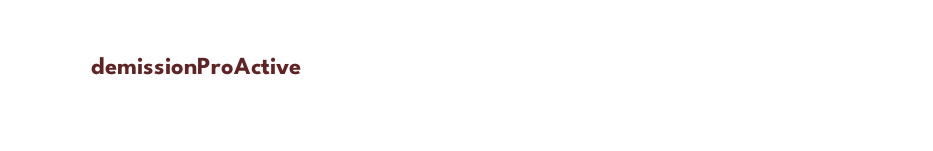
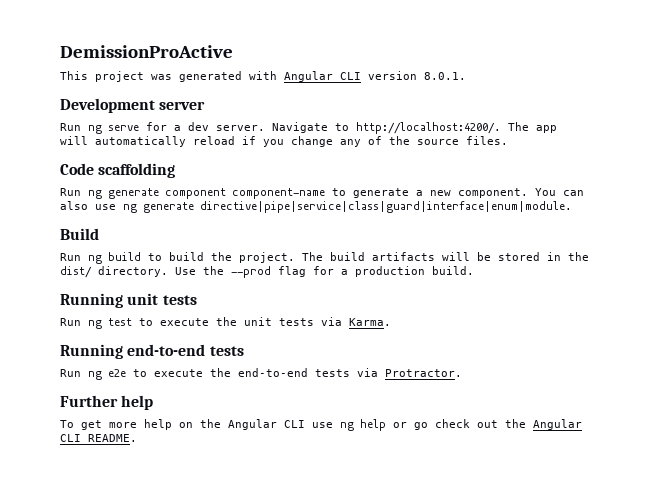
[91,57,301,75] demissionProActive -> [60,45,233,58] [60,71,466,82] [60,98,206,113] [60,122,557,134] [60,136,508,147] [60,163,176,178] [60,188,584,199] [60,201,572,213] [60,228,99,240] [60,252,589,264] [60,266,474,278] [60,293,197,308] [60,317,391,329] [60,344,244,359] [60,368,462,380] [60,395,154,410] [60,419,582,431] [60,434,137,442] DemissionProActive // This project was generated with Angular CLI version 8.0.1. // Development server // Run ng serve for a dev server. Navigate to http://localhost:4200/. The app will automatically reload if you change any of the source files. // Code scaffolding // Run ng generate component component-name to generate a new component. You can also use ng generate directive|pipe|service|class|guard|interface|enum|module. // Build // Run ng build to build the project. The build artifacts will be stored in the dist/ directory. Use the --prod flag for a production build. // Running unit tests // Run ng test to execute the unit tests via Karma. // Running end-to-end tests // Run ng e2e to execute the end-to-end tests via Protractor. // Further help // To get more help on the Angular CLI use ng help or go check out the Angular CLI README.

